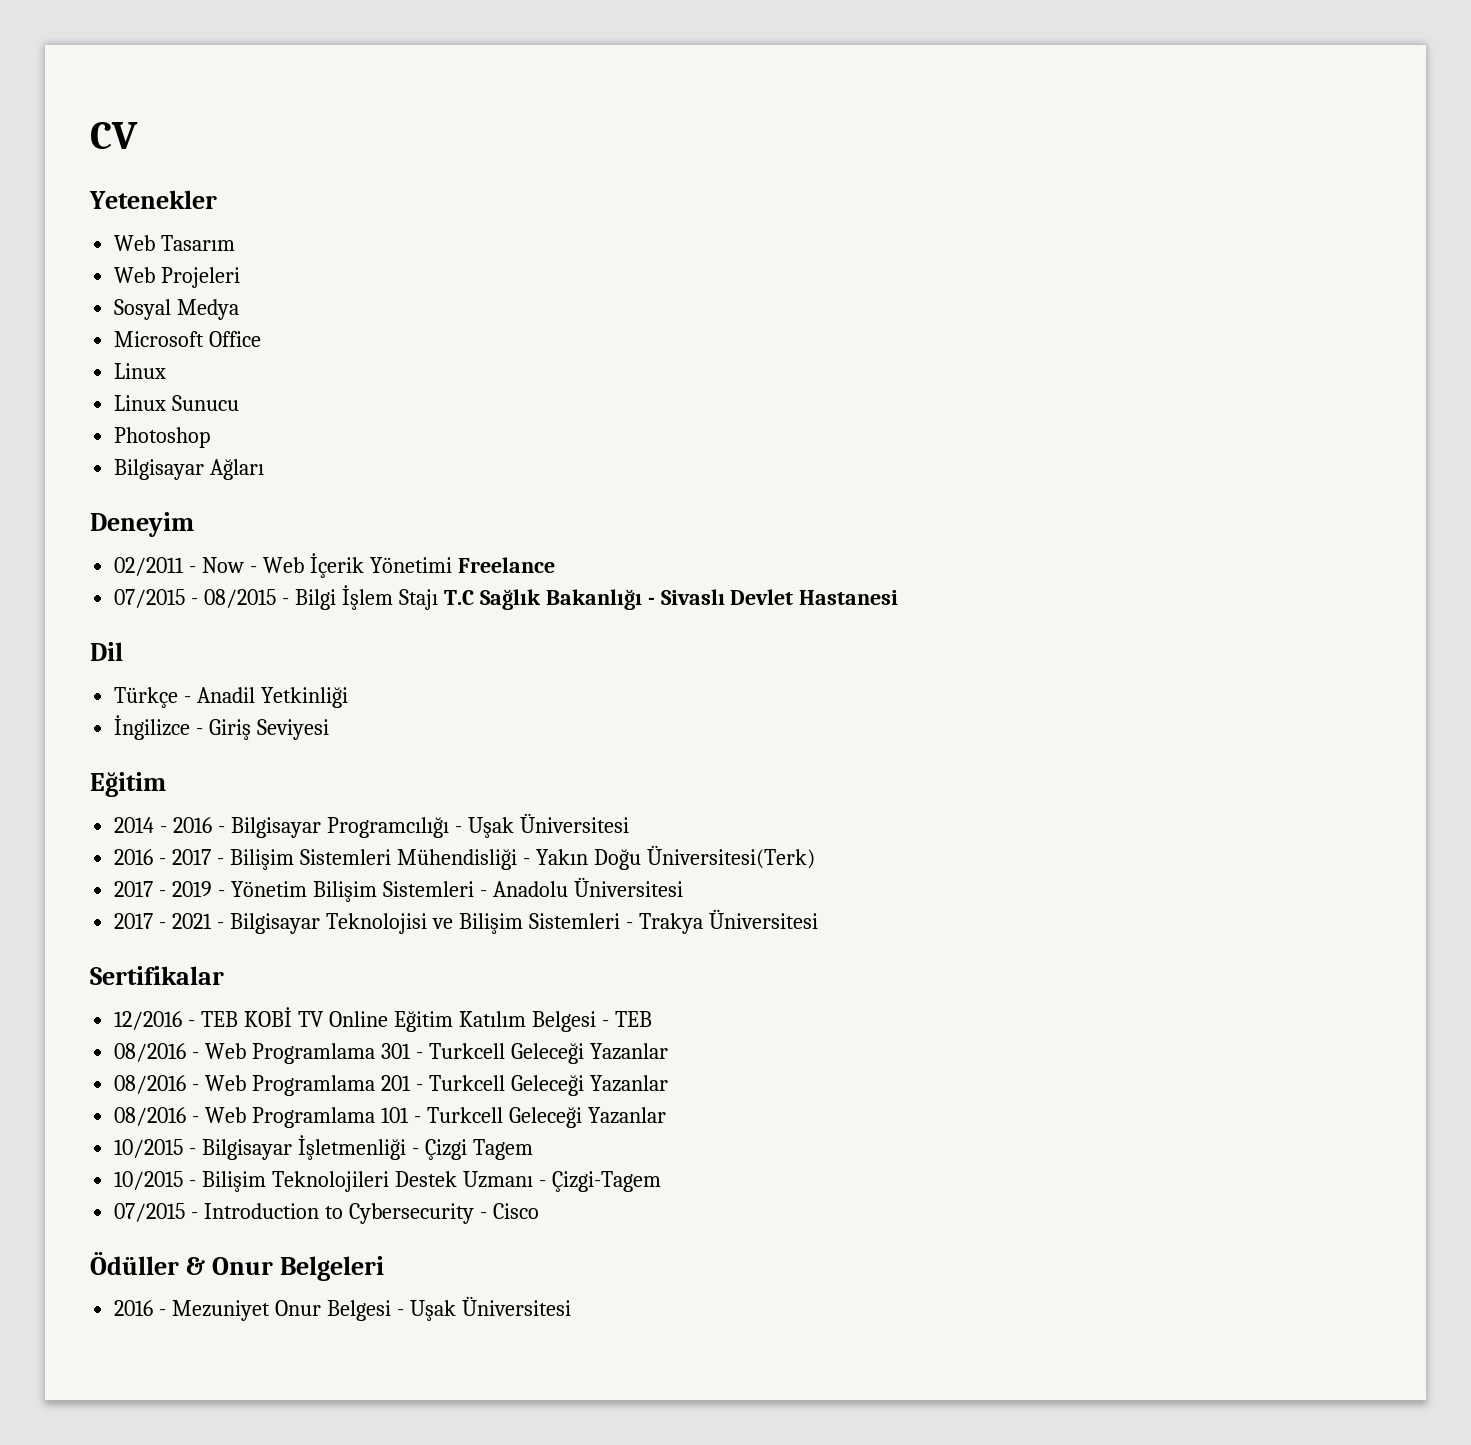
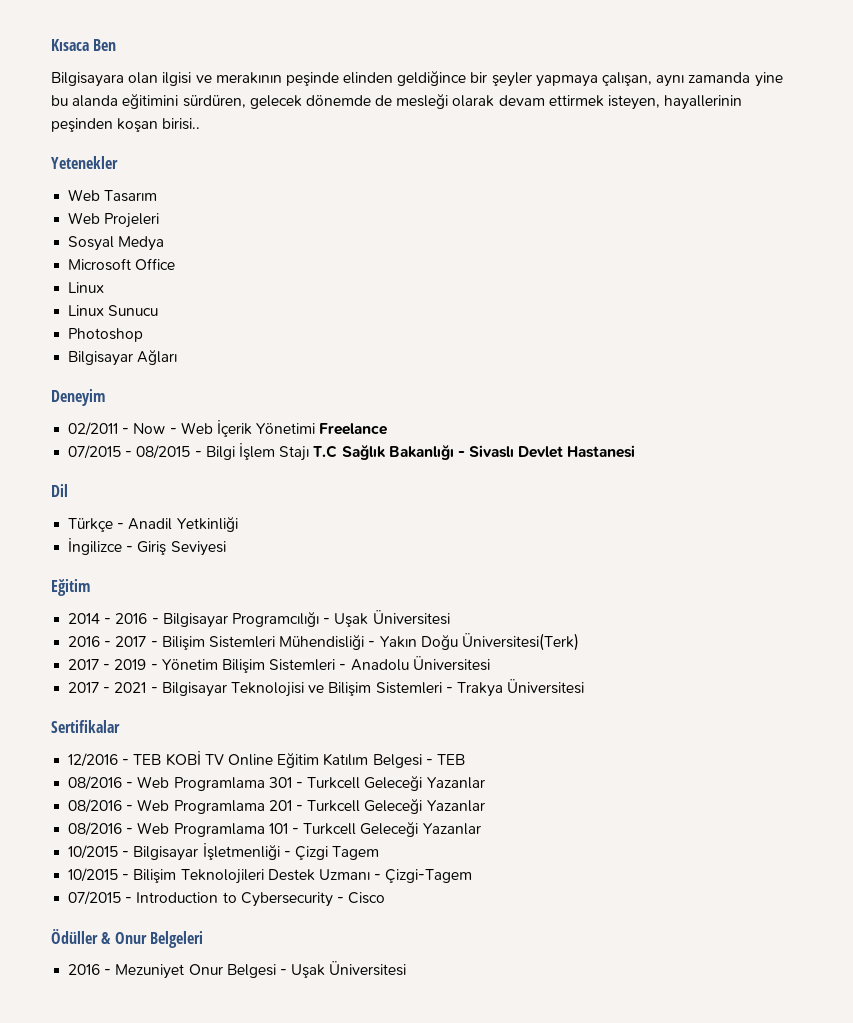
[90,122,138,149] CV -> [51,39,117,51] [51,70,783,87] [51,93,743,110] [51,118,201,132] Kısaca Ben // Bilgisayara olan ilgisi ve merakının peşinde elinden geldiğince bir şeyler yapmaya çalışan, aynı zamanda yine bu alanda eğitimini sürdüren, gelecek dönemde de mesleği olarak devam ettirmek isteyen, hayallerinin peşinden koşan birisi..

